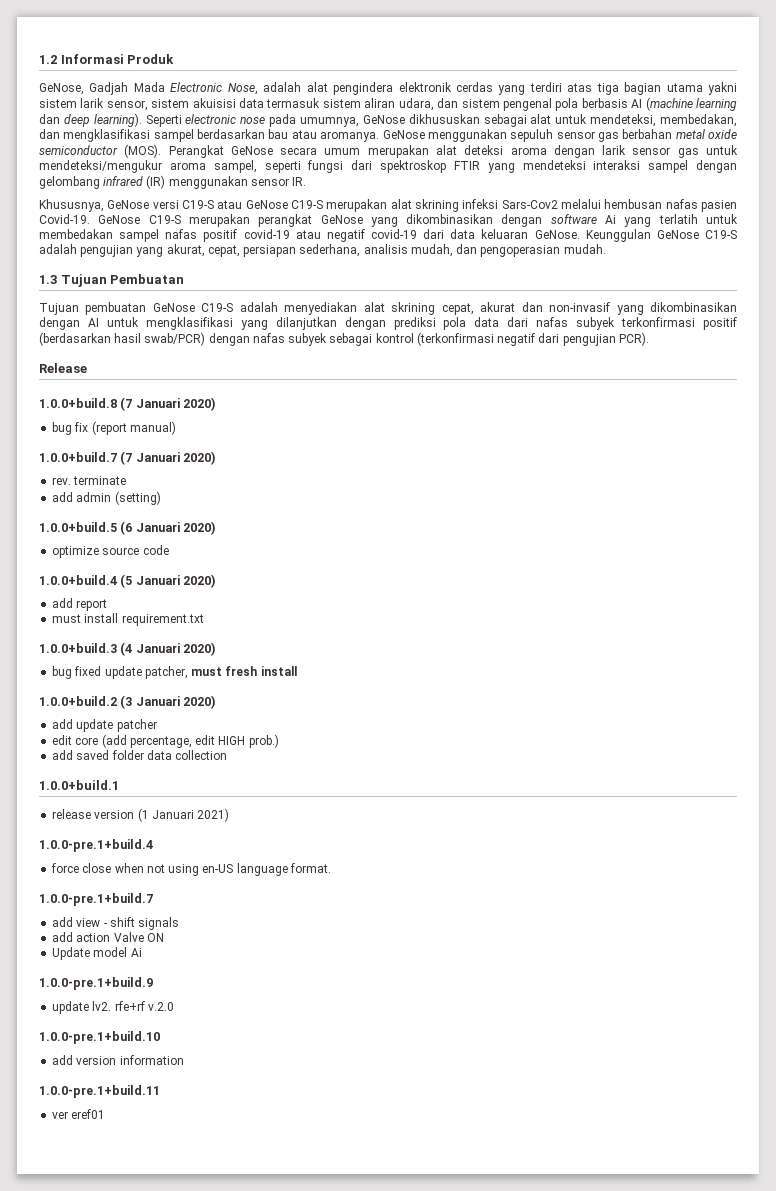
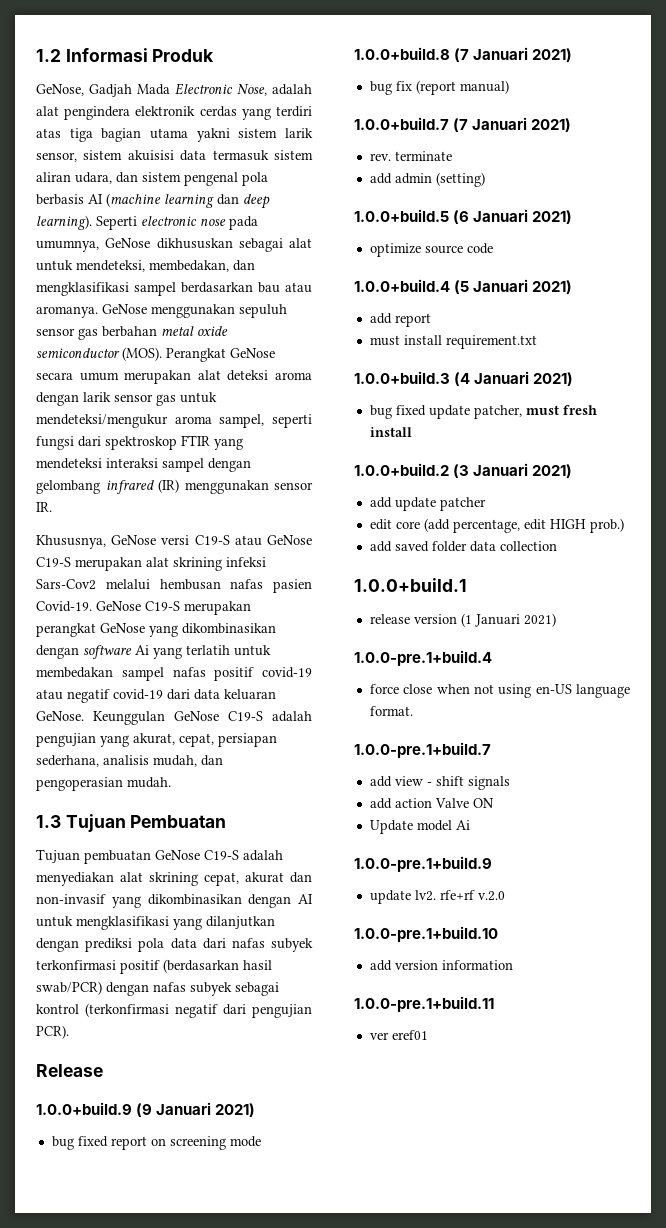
(87, 368) none -> [36,1102,256,1117] [51,1136,261,1150] // 1.0.0+build.9 (9 Januari 2021) // bug fixed report on screening mode
[183,397,216,411] 2020) -> [532,48,573,62] 2021)
[183,451,216,465] 2020) -> [531,118,572,132] 2021)
[183,521,216,535] 2020) -> [532,210,573,224] 2021)
[183,574,216,588] 2020) -> [532,280,573,294] 2021)
[183,642,216,656] 2020) -> [533,372,574,386] 2021)
[183,695,216,709] 2020) -> [532,464,573,478] 2021)

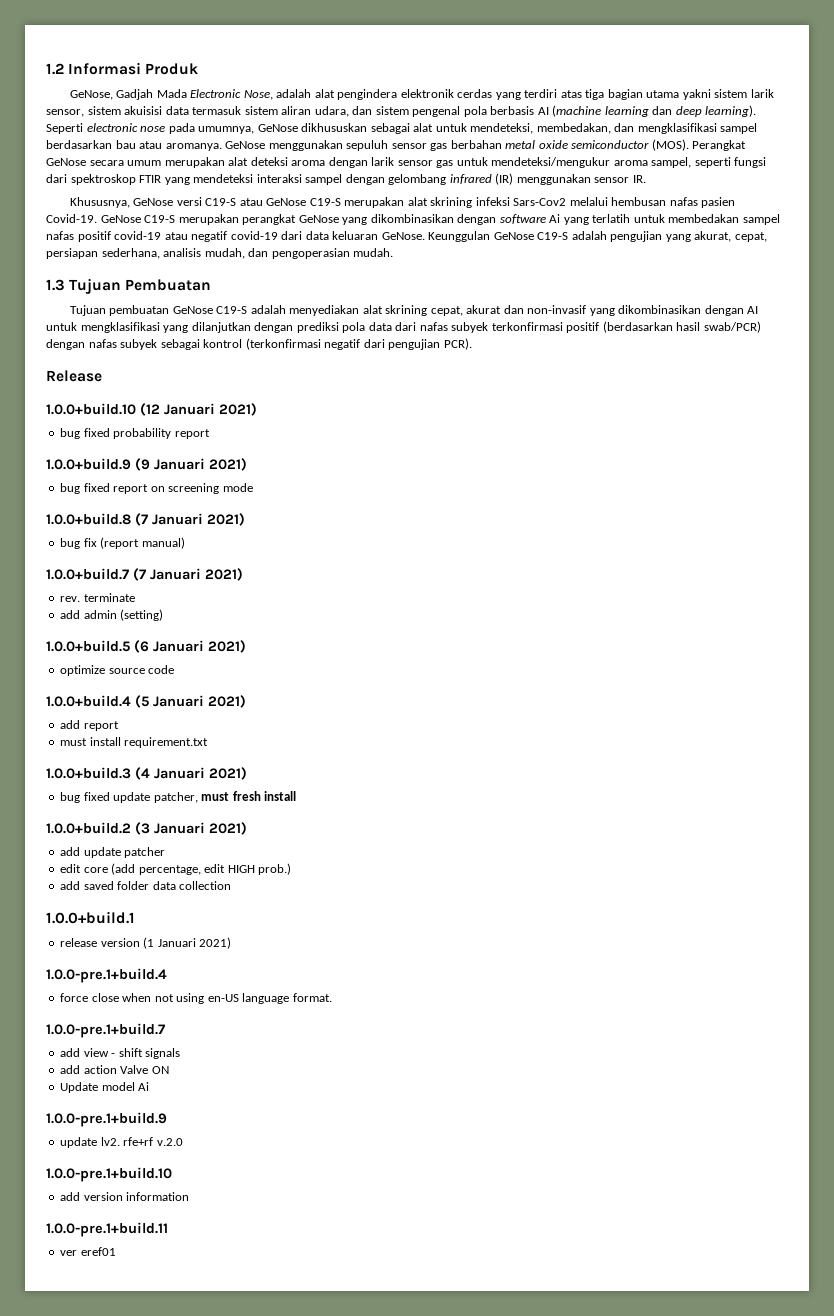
(103, 1070) none -> [46,403,257,416] [60,428,210,439] // 1.0.0+build.10 (12 Januari 2021) // bug fixed probability report

